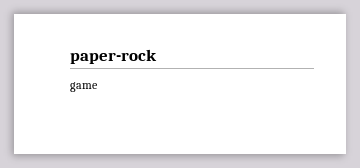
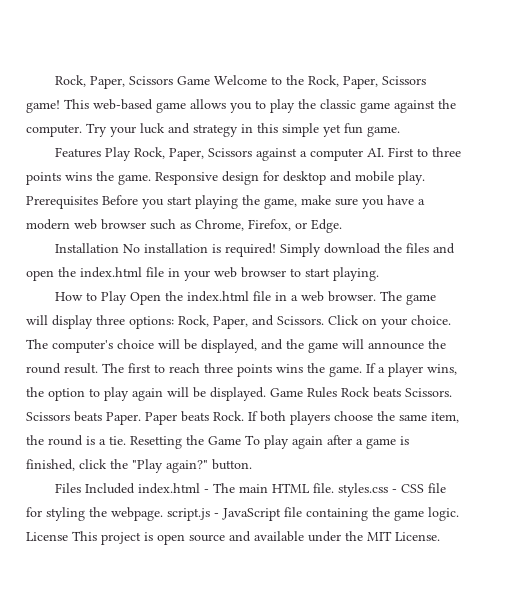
[70,49,157,64] [70,82,98,92] paper-rock // game -> [54,75,426,89] [26,99,456,113] [26,123,400,137] [54,147,461,161] [26,171,425,185] [26,195,425,209] [26,219,342,233] [54,243,455,257] [26,267,379,281] [54,291,436,305] [26,315,451,329] [26,339,446,353] [26,363,457,377] [26,387,452,401] [26,411,459,425] [26,435,409,449] [26,459,252,473] [54,483,446,497] [26,507,459,521] [26,531,440,545] Rock, Paper, Scissors Game Welcome to the Rock, Paper, Scissors game! This web-based game allows you to play the classic game against the computer. Try your luck and strategy in this simple yet fun game. // Features Play Rock, Paper, Scissors against a computer AI. First to three points wins the game. Responsive design for desktop and mobile play. Prerequisites Before you start playing the game, make sure you have a modern web browser such as Chrome, Firefox, or Edge. // Installation No installation is required! Simply download the files and open the index.html file in your web browser to start playing. // How to Play Open the index.html file in a web browser. The game will display three options: Rock, Paper, and Scissors. Click on your choice. The computer's choice will be displayed, and the game will announce the round result. The first to reach three points wins the game. If a player wins, the option to play again will be displayed. Game Rules Rock beats Scissors. Scissors beats Paper. Paper beats Rock. If both players choose the same item, the round is a tie. Resetting the Game To play again after a game is finished, click the "Play again?" button. // Files Included index.html - The main HTML file. styles.css - CSS file for styling the webpage. script.js - JavaScript file containing the game logic. License This project is open source and available under the MIT License.

